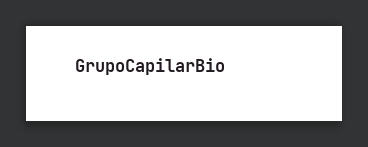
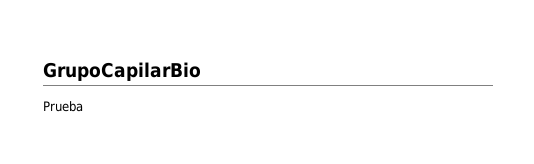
(225, 66) none -> [43,101,83,112] // Prueba

